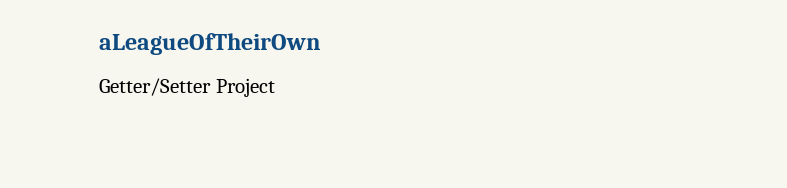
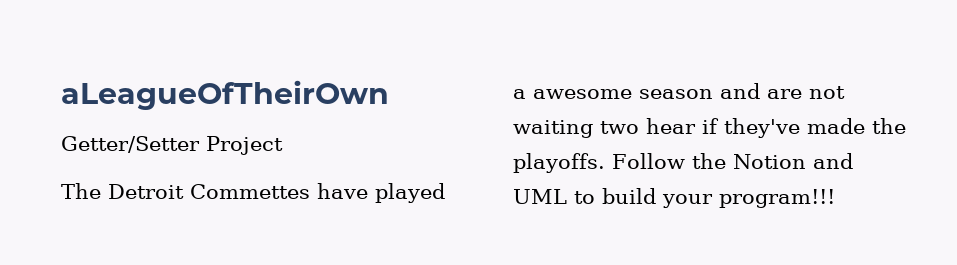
(275, 87) none -> [61,183,445,203] [513,83,845,99] [513,118,906,138] [513,153,853,173] [513,188,835,208] // The Detroit Commettes have played a awesome season and are not waiting two hear if they've made the playoffs. Follow the Notion and UML to build your program!!!

